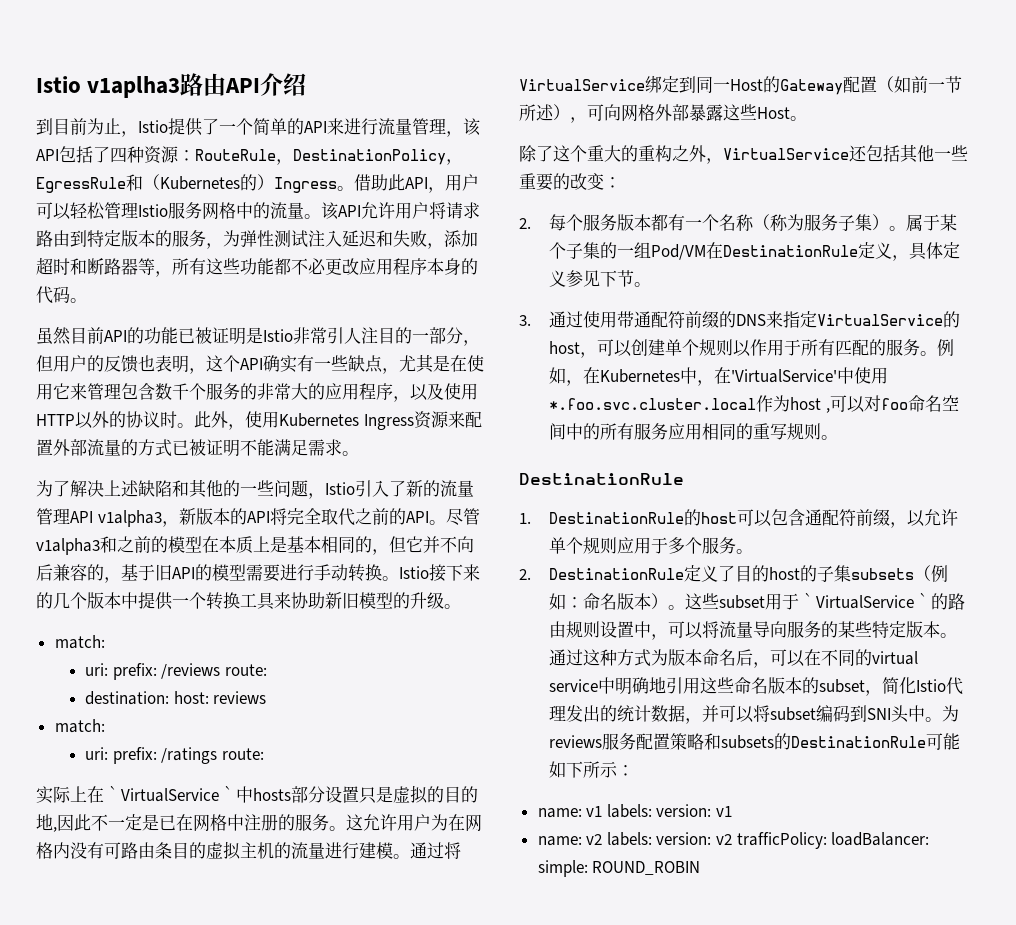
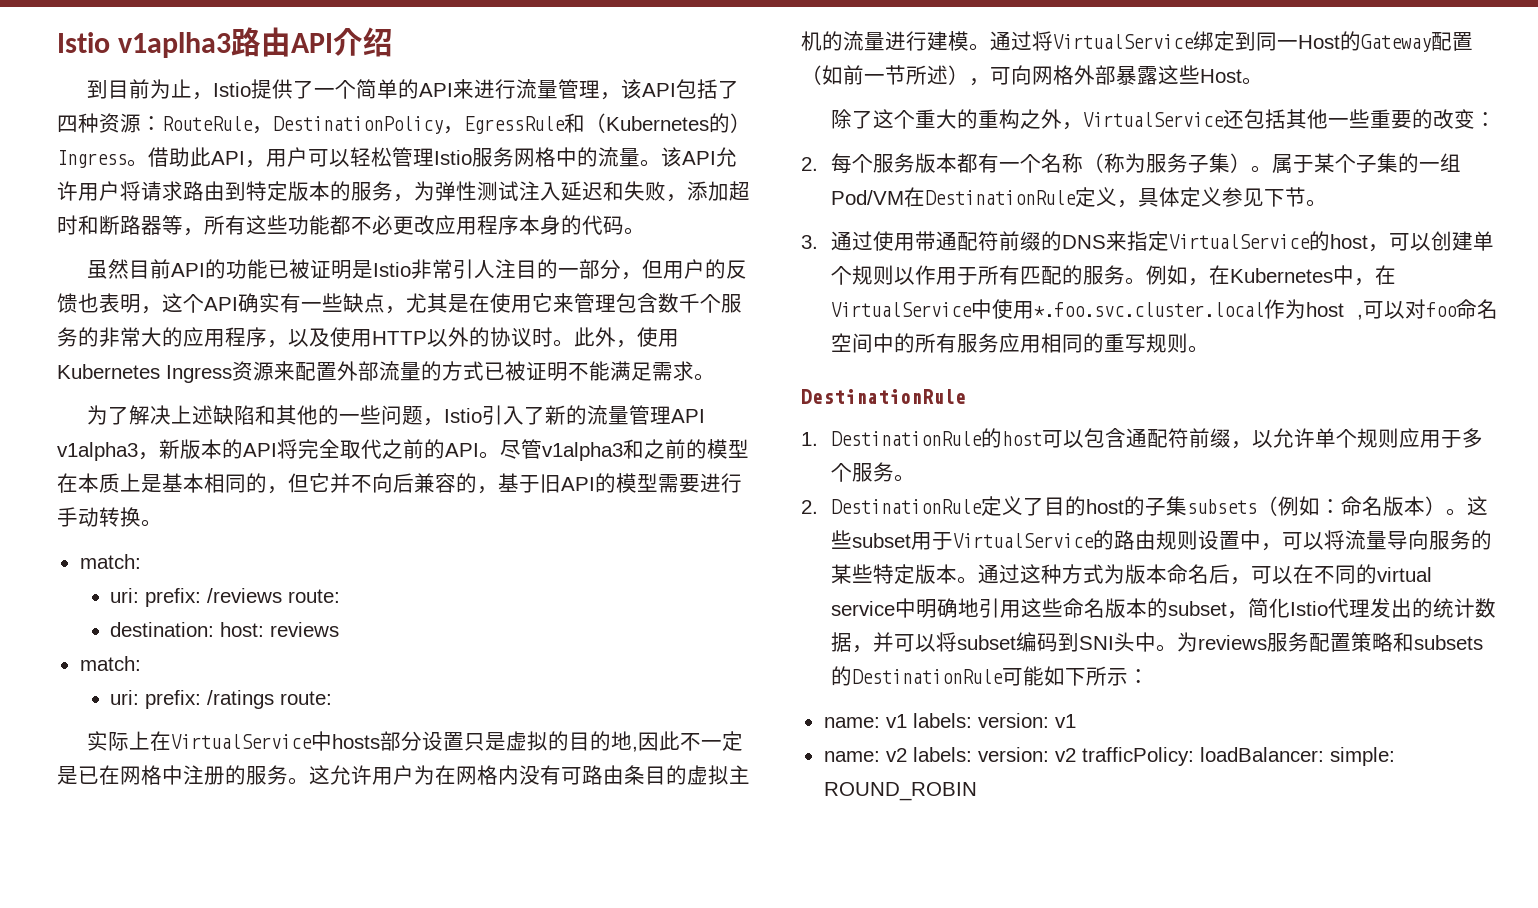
[399,564,480,582] [36,592,461,610] Istio接下来的几个版本中提供一个转换工具来协助新旧模型的升级。 -> (162, 523) none
[104,786,236,802] ｀VirtualService｀ -> [171,734,313,749] VirtualService
[731,369,838,383] 'VirtualService' -> [831,302,973,317] VirtualService
[799,593,932,609] ｀VirtualService｀ -> [953,533,1095,548] VirtualService

